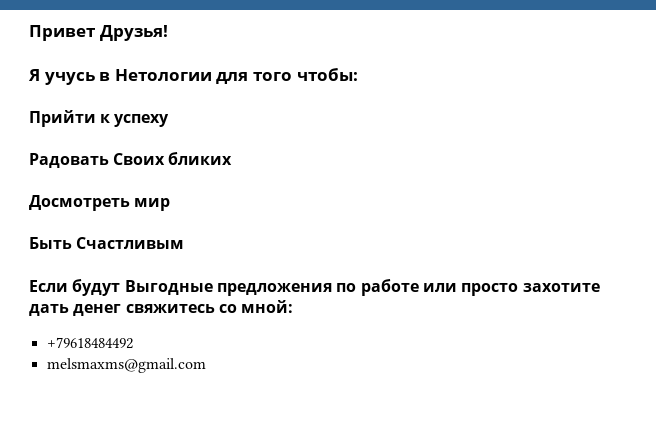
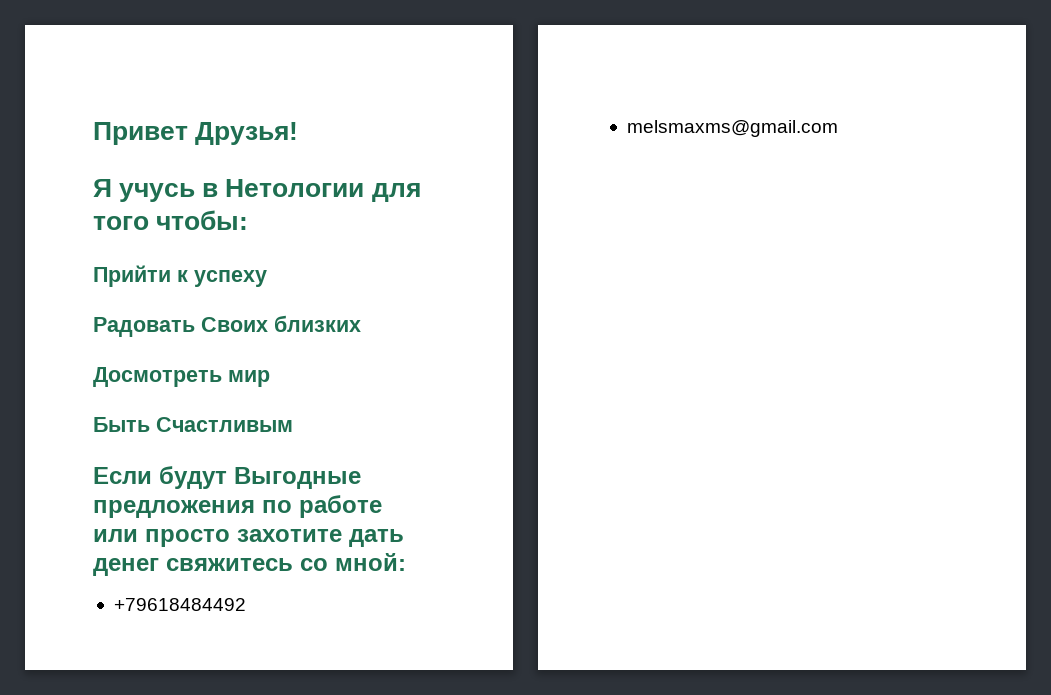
[168,152,233,165] бликих -> [274,315,361,332] близких

